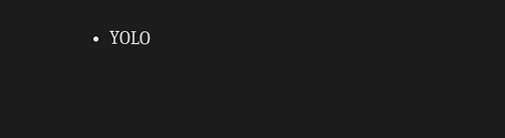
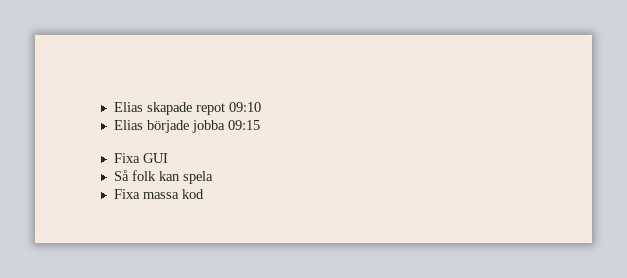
[109,30,152,45] YOLO -> [113,102,261,115] [113,120,260,133] [113,153,168,163] [113,170,213,184] [113,189,204,199] Elias skapade repot 09:10 // Elias började jobba 09:15 // Fixa GUI // Så folk kan spela // Fixa massa kod

